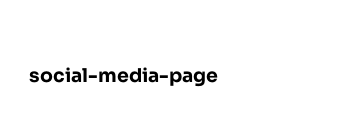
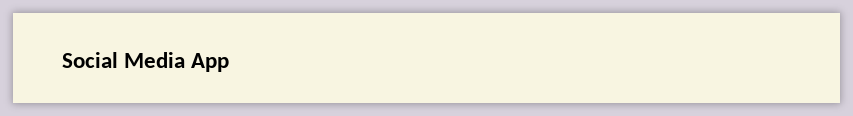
[29,67,218,87] social-media-page -> [62,52,230,72] Social Media App

